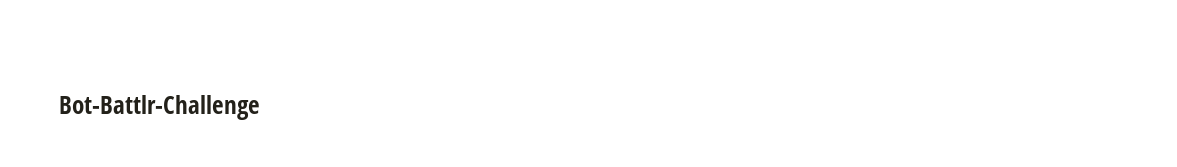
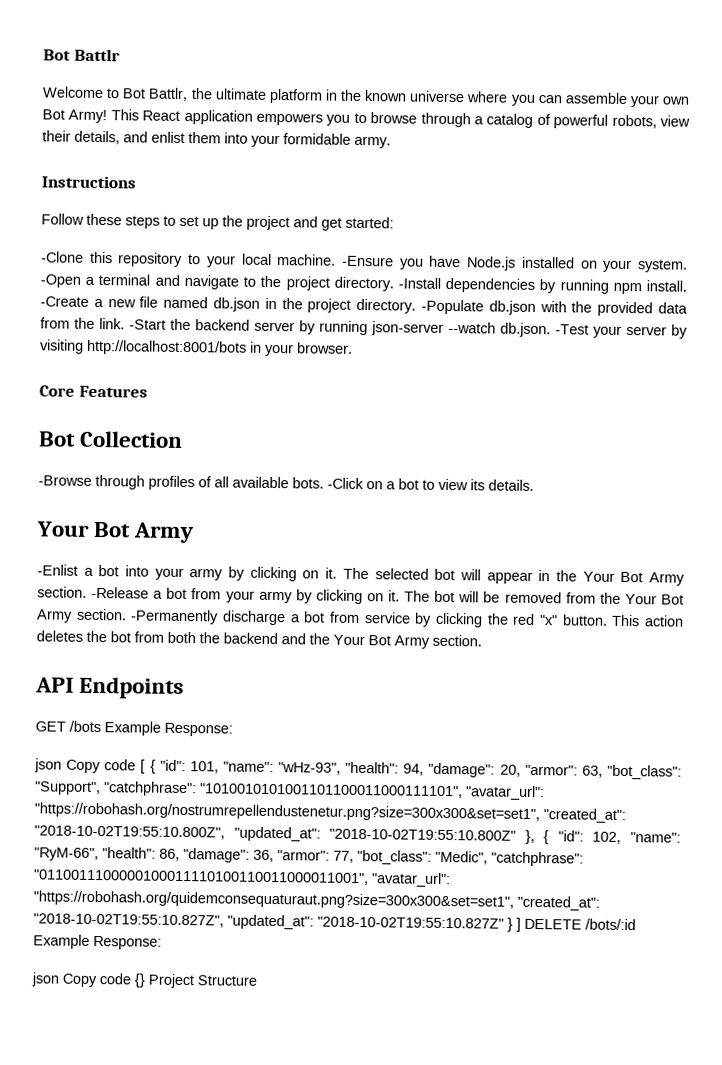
[59,95,260,120] Bot-Battlr-Challenge -> [43,48,120,62] [42,86,689,108] [42,109,690,129] [42,130,391,149] [41,175,137,189] [41,213,394,231] [41,251,688,273] [40,274,687,295] [40,296,688,317] [40,317,688,339] [40,339,353,357] [39,385,148,398] [38,430,184,448] [38,474,534,491] [36,521,195,544] [37,564,686,586] [37,586,684,605] [36,608,684,628] [36,630,482,649] [35,676,185,700] [35,720,233,737] [34,758,682,780] [35,781,545,801] [34,802,626,824] [34,825,681,845] [34,847,584,867] [34,869,451,888] [33,890,600,911] [33,913,636,932] [33,934,162,950] [31,972,257,989] Bot Battlr // Welcome to Bot Battlr, the ultimate platform in the known universe where you can assemble your own Bot Army! This React application empowers you to browse through a catalog of powerful robots, view their details, and enlist them into your formidable army. // Instructions // Follow these steps to set up the project and get started: // -Clone this repository to your local machine. -Ensure you have Node.js installed on your system. -Open a terminal and navigate to the project directory. -Install dependencies by running npm install. -Create a new file named db.json in the project directory. -Populate db.json with the provided data from the link. -Start the backend server by running json-server --watch db.json. -Test your server by visiting http://localhost:8001/bots in your browser. // Core Features // Bot Collection // -Browse through profiles of all available bots. -Click on a bot to view its details. // Your Bot Army // -Enlist a bot into your army by clicking on it. The selected bot will appear in the Your Bot Army section. -Release a bot from your army by clicking on it. The bot will be removed from the Your Bot Army section. -Permanently discharge a bot from service by clicking the red "x" button. This action deletes the bot from both the backend and the Your Bot Army section. // API Endpoints // GET /bots Example Response: // json Copy code [ { "id": 101, "name": "wHz-93", "health": 94, "damage": 20, "armor": 63, "bot_class": "Support", "catchphrase": "1010010101001101100011000111101", "avatar_url": "https://robohash.org/nostrumrepellendustenetur.png?size=300x300&set=set1", "created_at": "2018-10-02T19:55:10.800Z", "updated_at": "2018-10-02T19:55:10.800Z" }, { "id": 102, "name": "RyM-66", "health": 86, "damage": 36, "armor": 77, "bot_class": "Medic", "catchphrase": "0110011100000100011110100110011000011001", "avatar_url": "https://robohash.org/quidemconsequaturaut.png?size=300x300&set=set1", "created_at": "2018-10-02T19:55:10.827Z", "updated_at": "2018-10-02T19:55:10.827Z" } ] DELETE /bots/:id Example Response: // json Copy code {} Project Structure

